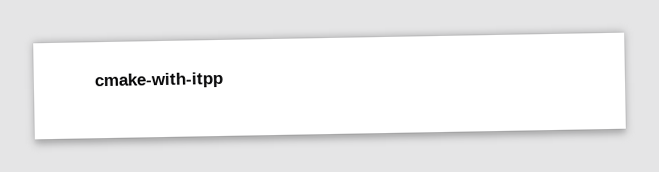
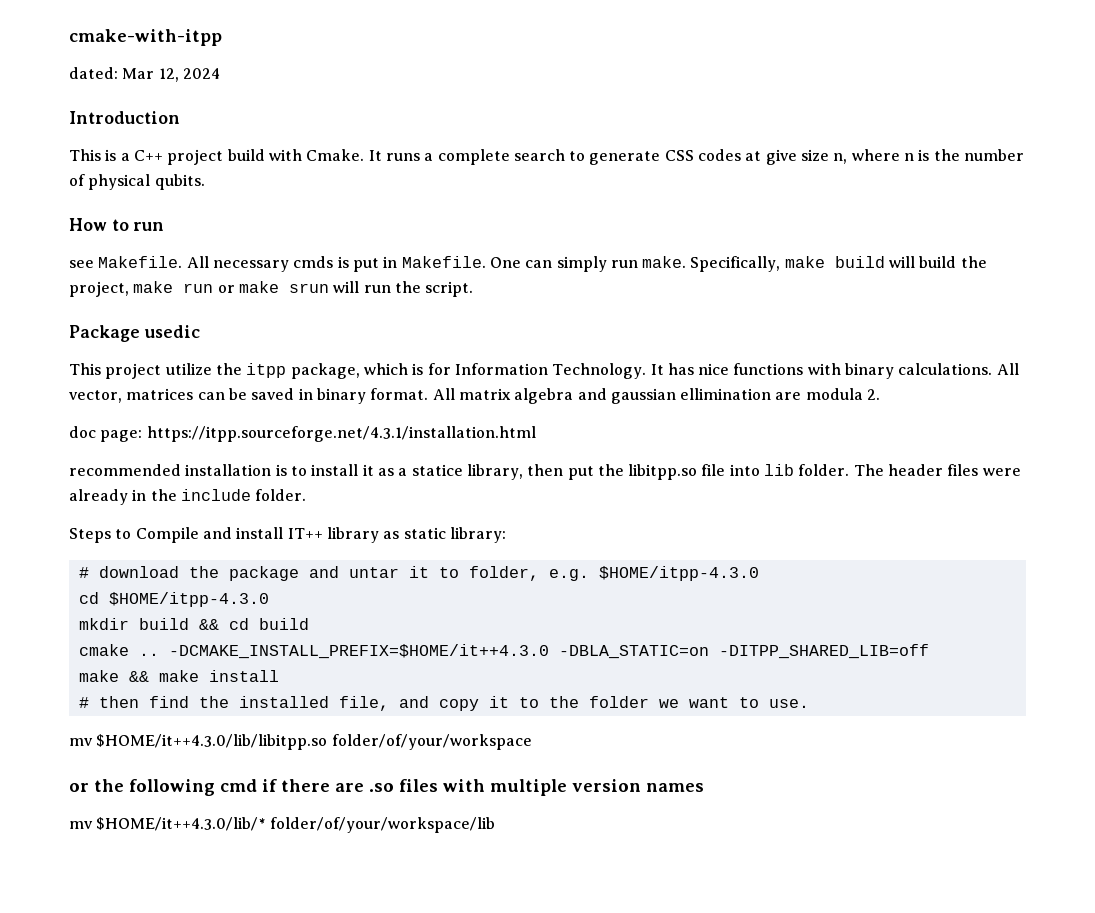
(223, 80) none -> [69,67,220,82] [69,111,180,124] [69,149,1025,165] [69,174,205,190] [69,218,165,231] [69,256,987,272] [69,281,474,297] [69,325,200,342] [69,363,1019,379] [69,388,881,404] [69,426,536,442] [69,464,1021,480] [69,489,307,505] [69,527,506,543] [78,566,759,581] [78,592,269,607] [78,618,309,630] [78,644,929,659] [78,670,279,682] [78,696,809,711] [69,734,532,750] [69,779,704,796] [69,817,495,833] // dated: Mar 12, 2024 // Introduction // This is a C++ project build with Cmake. It runs a complete search to generate CSS codes at give size n, where n is the number of physical qubits. // How to run // see Makefile. All necessary cmds is put in Makefile. One can simply run make. Specifically, make build will build the project, make run or make srun will run the script. // Package usedic // This project utilize the itpp package, which is for Information Technology. It has nice functions with binary calculations. All vector, matrices can be saved in binary format. All matrix algebra and gaussian ellimination are modula 2. // doc page: https://itpp.sourceforge.net/4.3.1/installation.html // recommended installation is to install it as a statice library, then put the libitpp.so file into lib folder. The header files were already in the include folder. // Steps to Compile and install IT++ library as static library: // # download the package and untar it to folder, e.g. $HOME/itpp-4.3.0 // cd $HOME/itpp-4.3.0 // mkdir build && cd build // cmake .. -DCMAKE_INSTALL_PREFIX=$HOME/it++4.3.0 -DBLA_STATIC=on -DITPP_SHARED_LIB=off // make && make install // # then find the installed file, and copy it to the folder we want to use. // mv $HOME/it++4.3.0/lib/libitpp.so folder/of/your/workspace // or the following cmd if there are .so files with multiple version names // mv $HOME/it++4.3.0/lib/* folder/of/your/workspace/lib

